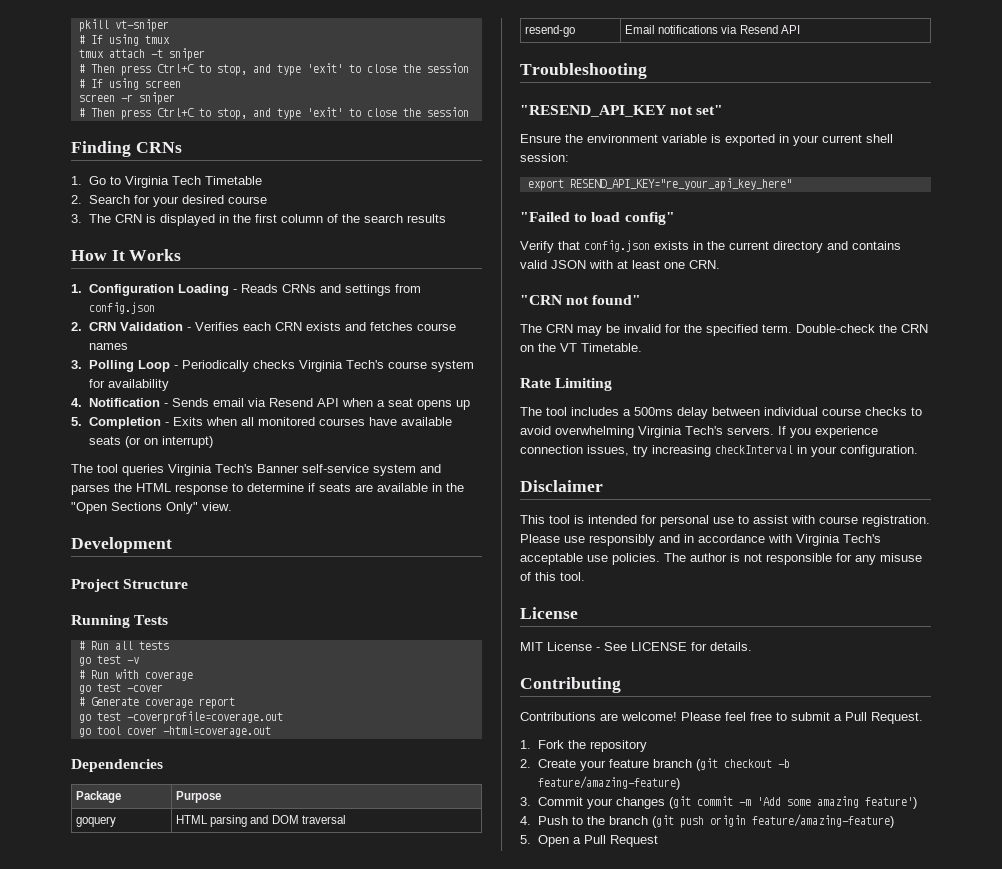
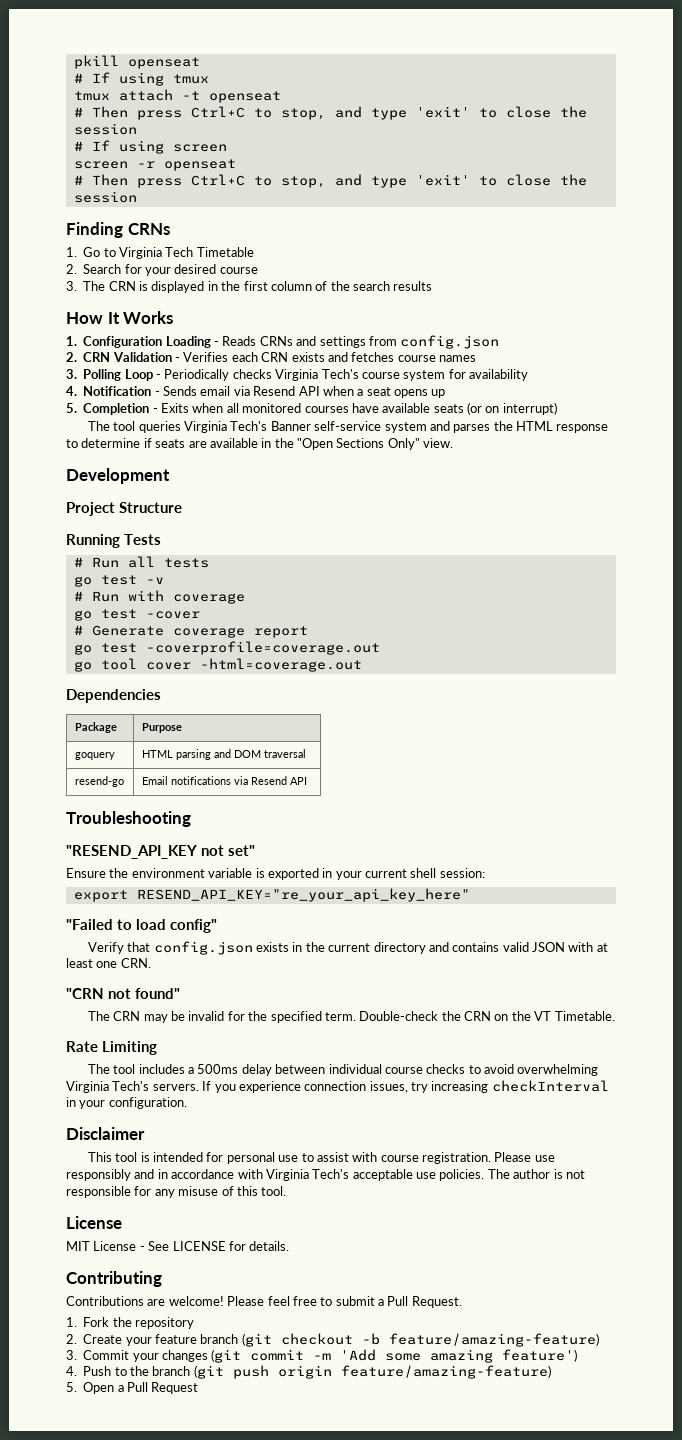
[114,19,169,32] vt-sniper -> [127,57,200,69] openseat
[168,48,205,61] sniper -> [208,91,281,103] openseat
[138,92,175,105] sniper -> [163,159,236,171] openseat

